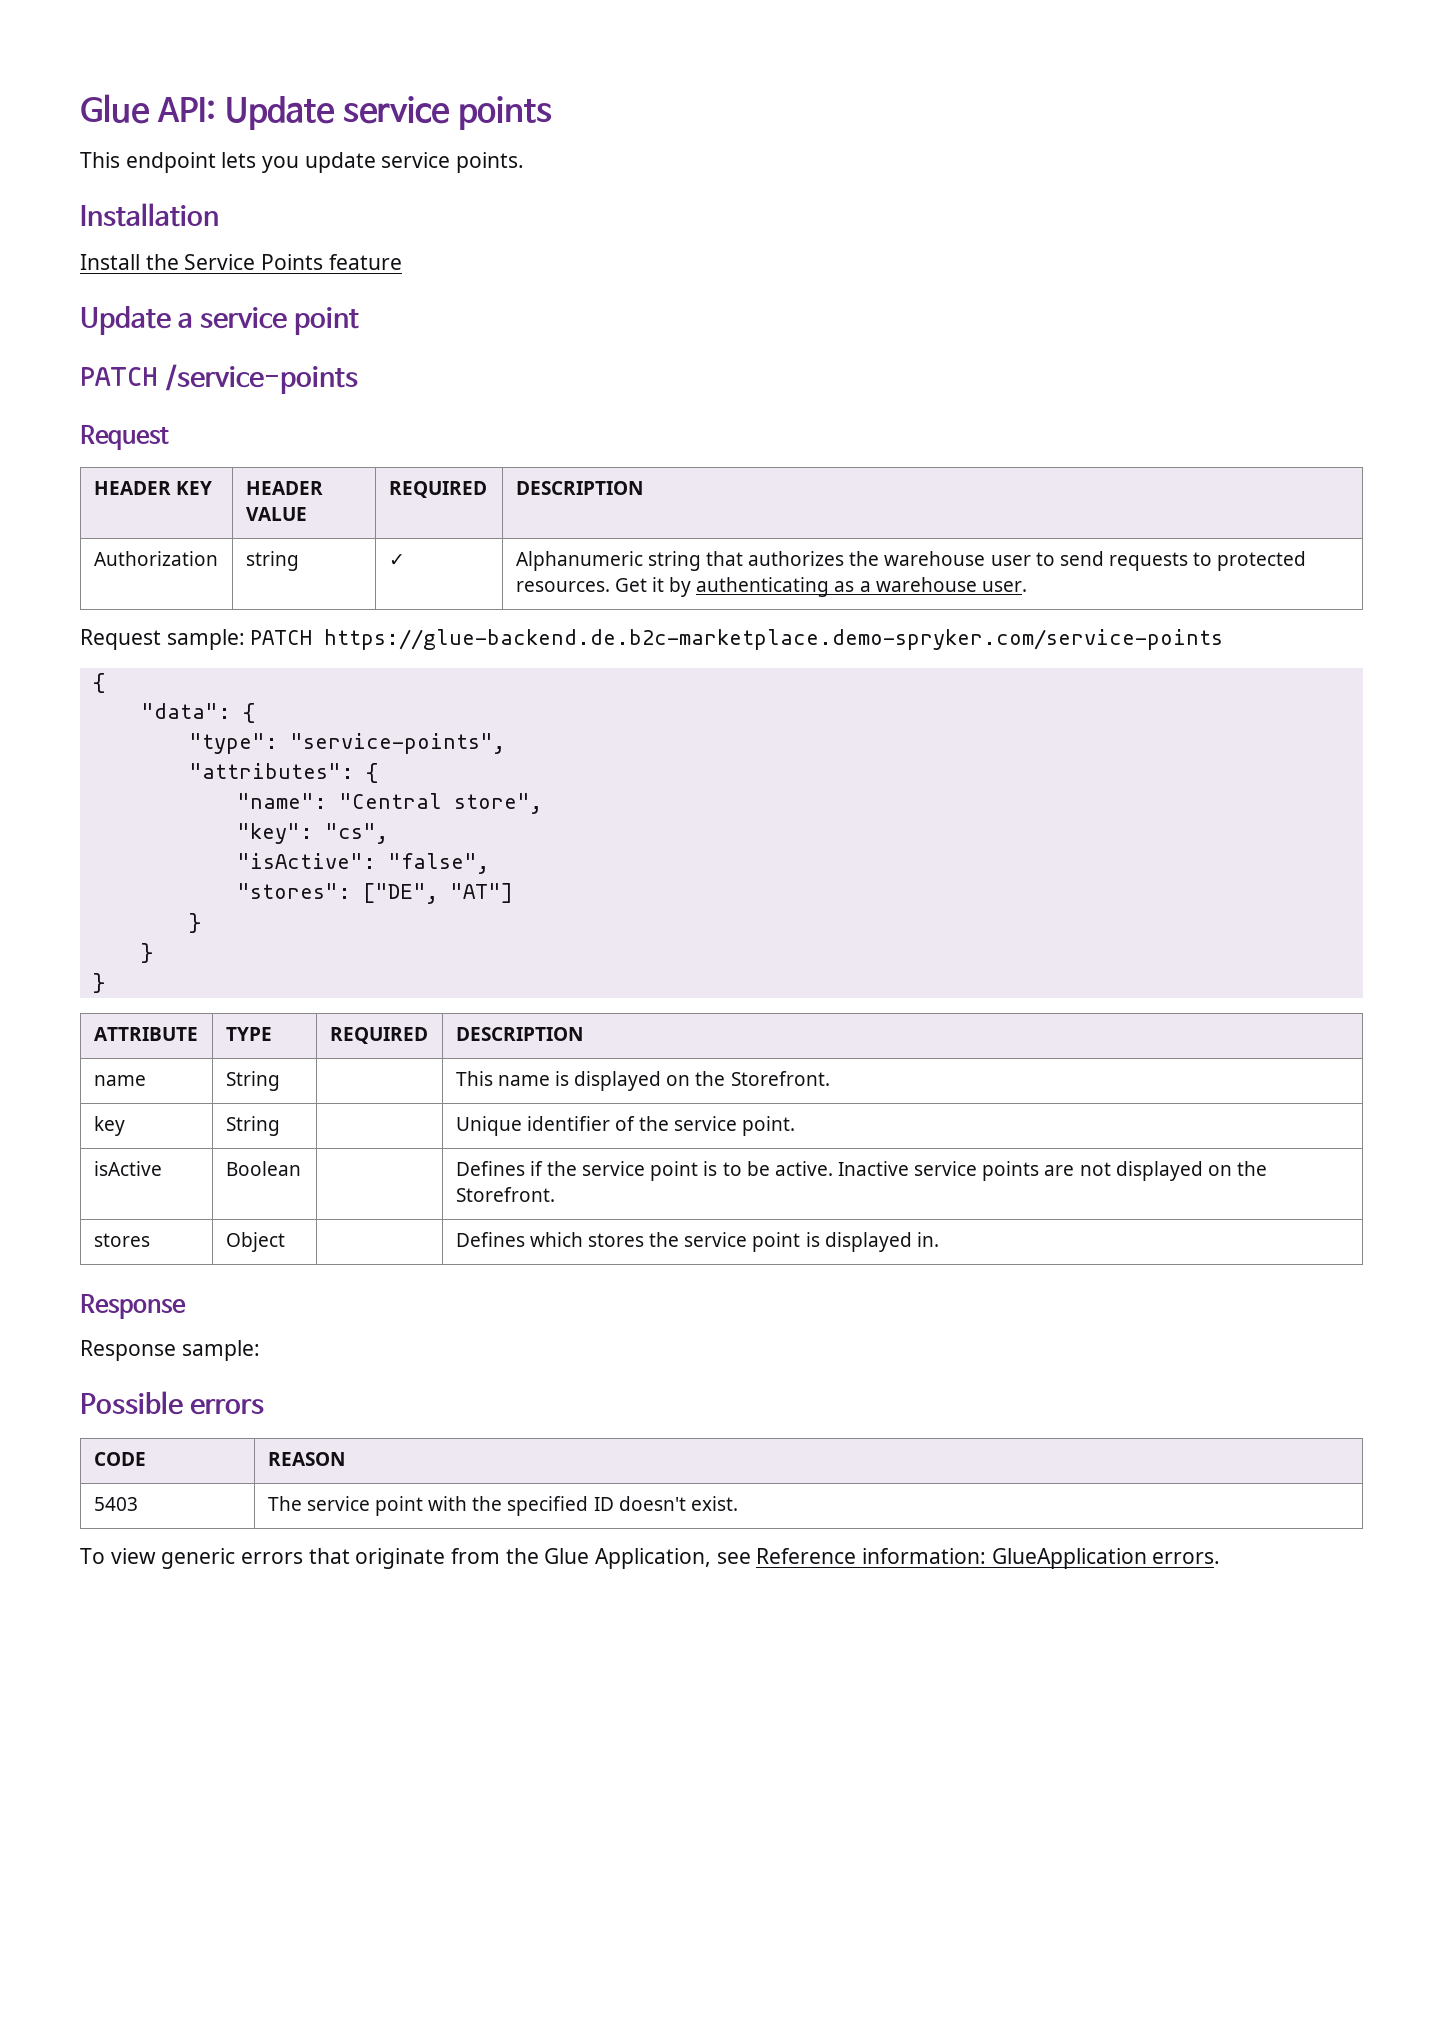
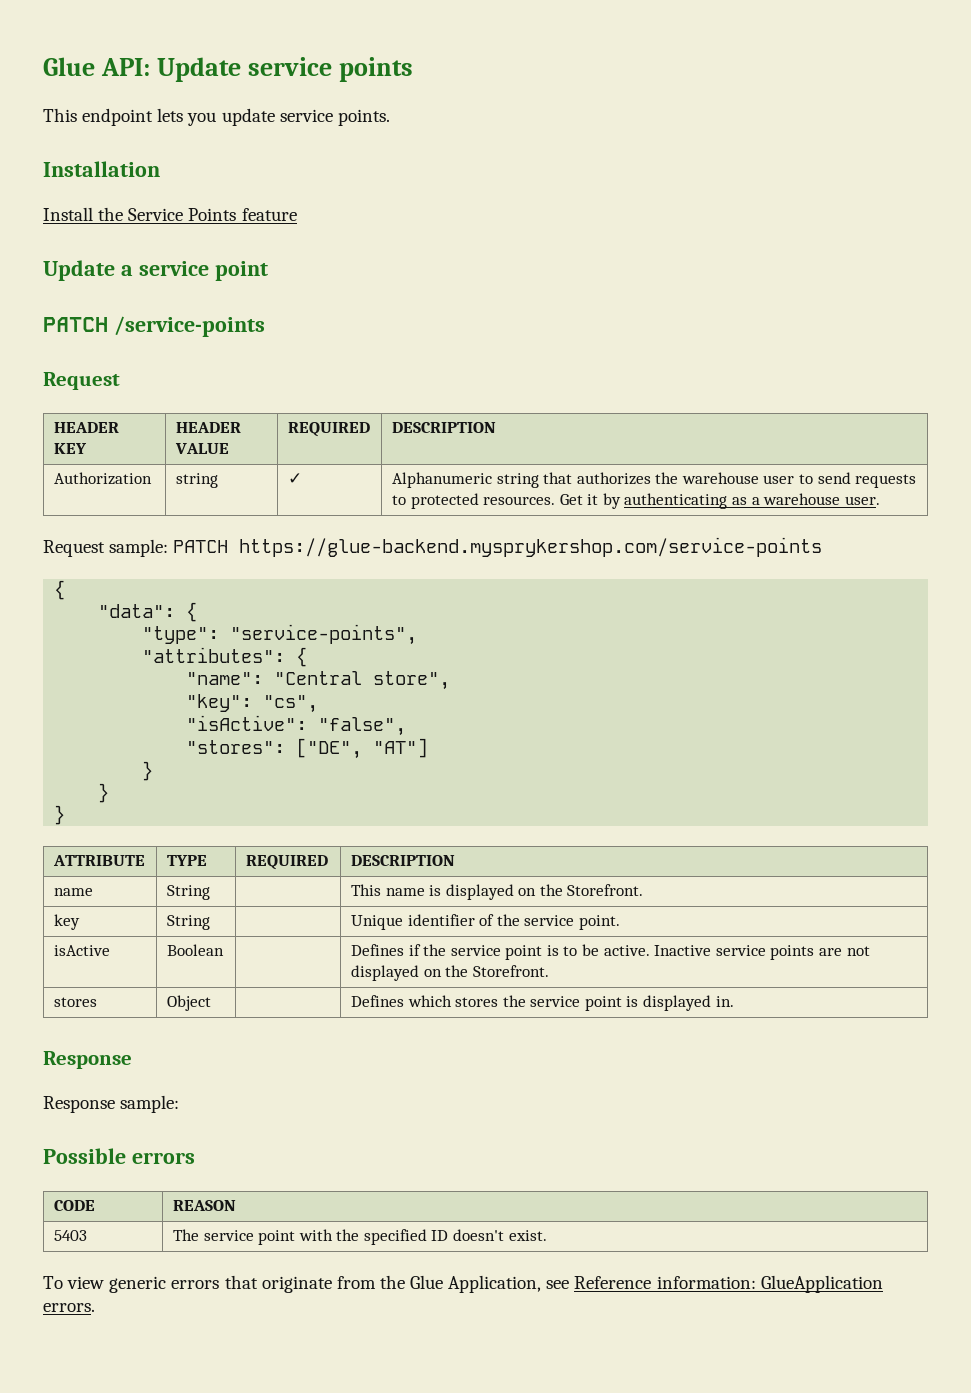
[324,629,1224,650] https://glue-backend.de.b2c-marketplace.demo-spryker.com/service-points -> [239,537,823,557] https://glue-backend.mysprykershop.com/service-points

